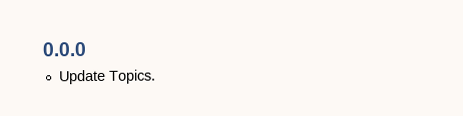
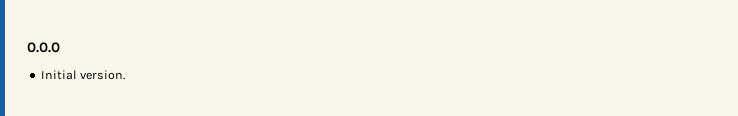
[58,69,156,85] Update Topics. -> [40,70,126,80] Initial version.

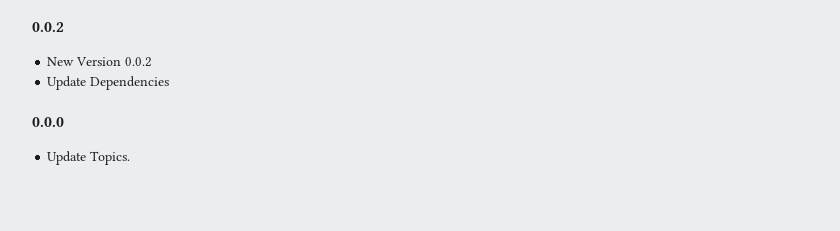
(27, 47) none -> [32,22,64,32] [47,57,153,67] [47,76,170,90] 0.0.2 // New Version 0.0.2 // Update Dependencies //
[40,70,126,80] Initial version. -> [47,151,131,165] Update Topics.

